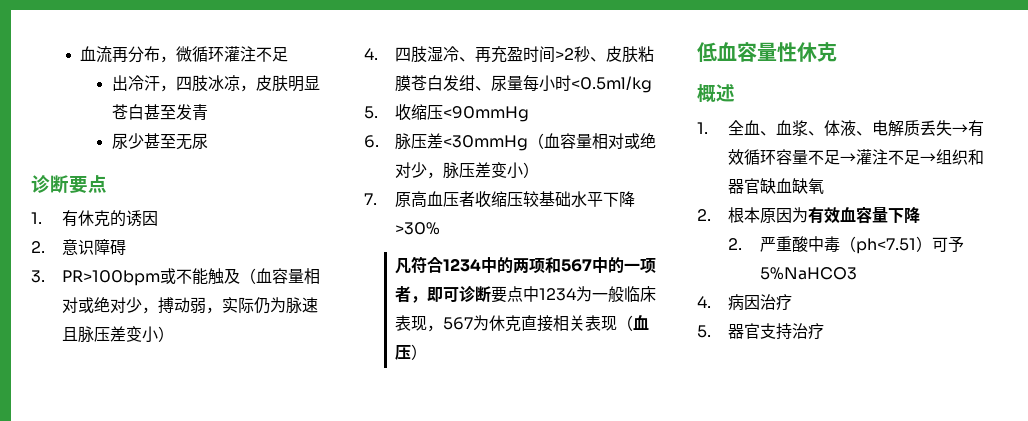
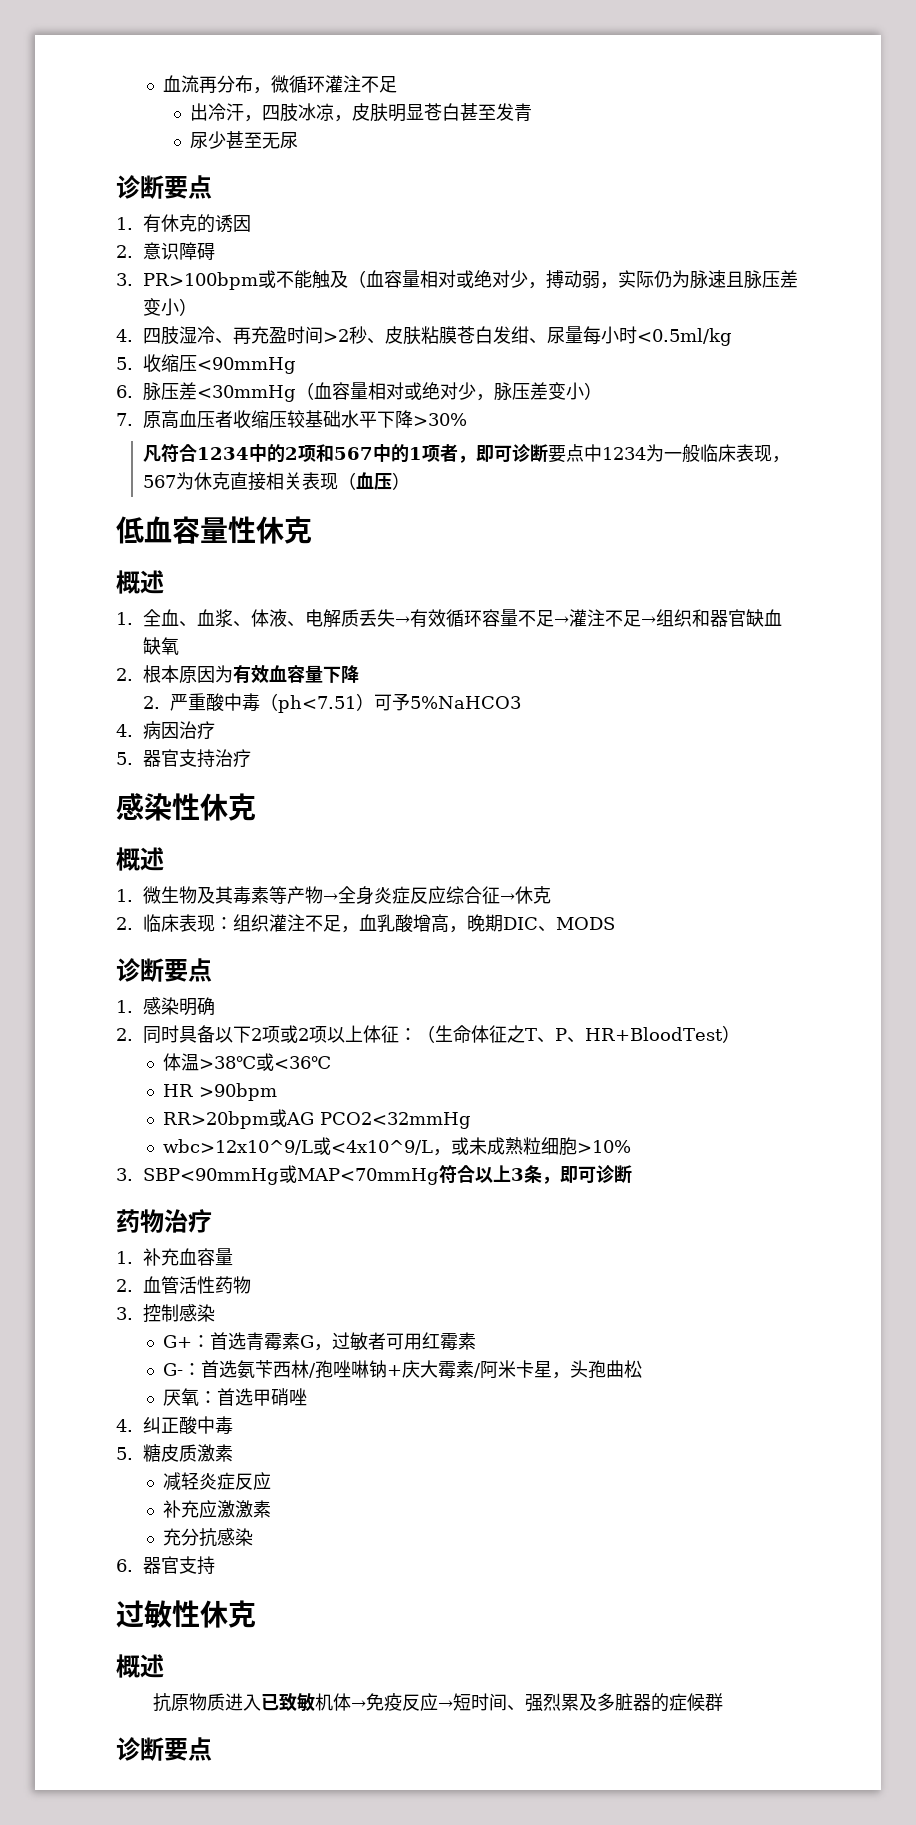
[513,258,530,273] 两 -> [285,447,299,460] 2
[624,263,641,271] 一 -> [409,447,423,460] 1
(825, 331) none -> [116,793,256,821] [116,847,164,871] [116,886,552,905] [116,914,616,933] [116,958,212,982] [116,997,216,1016] [116,1025,741,1044] [163,1053,332,1071] [163,1083,278,1101] [163,1109,472,1129] [163,1137,632,1156] [116,1164,633,1185] [116,1209,212,1233] [116,1248,234,1266] [116,1276,252,1294] [116,1304,216,1323] [163,1332,477,1351] [163,1360,643,1379] [163,1388,308,1406] [116,1416,234,1434] [116,1444,234,1462] [163,1472,272,1490] [163,1500,272,1518] [163,1528,254,1547] [116,1556,216,1575] [116,1600,256,1628] [116,1654,164,1678] [153,1693,724,1712] [116,1737,212,1761] // 感染性休克 // 概述 // 1.微生物及其毒素等产物→全身炎症反应综合征→休克 // 2.临床表现：组织灌注不足，血乳酸增高，晚期DIC、MODS // 诊断要点 // 1.感染明确 // 2.同时具备以下2项或2项以上体征：（生命体征之T、P、HR+BloodTest） // 体温>38℃或<36℃ // HR >90bpm // RR>20bpm或AG PCO2<32mmHg // wbc>12x10^9/L或<4x10^9/L，或未成熟粒细胞>10% // 3. SBP<90mmHg或MAP<70mmHg符合以上3条，即可诊断 // 药物治疗 // 1.补充血容量 // 2.血管活性药物 // 3.控制感染 // G+：首选青霉素G，过敏者可用红霉素 // G-：首选氨苄西林/孢唑啉钠+庆大霉素/阿米卡星，头孢曲松 // 厌氧：首选甲硝唑 // 4.纠正酸中毒 // 5.糖皮质激素 // 减轻炎症反应 // 补充应激激素 // 充分抗感染 // 6.器官支持 // 过敏性休克 // 概述 // 抗原物质进入已致敏机体→免疫反应→短时间、强烈累及多脏器的症候群 // 诊断要点

